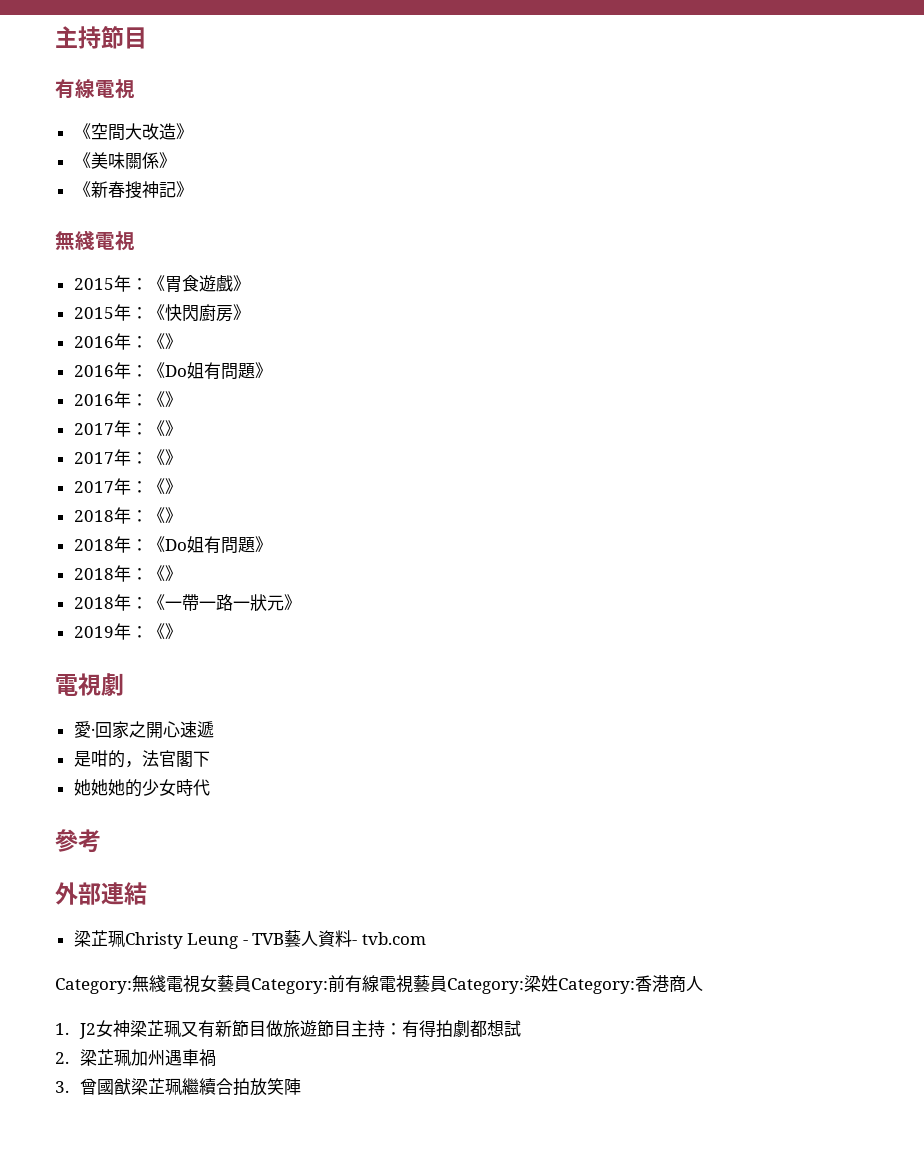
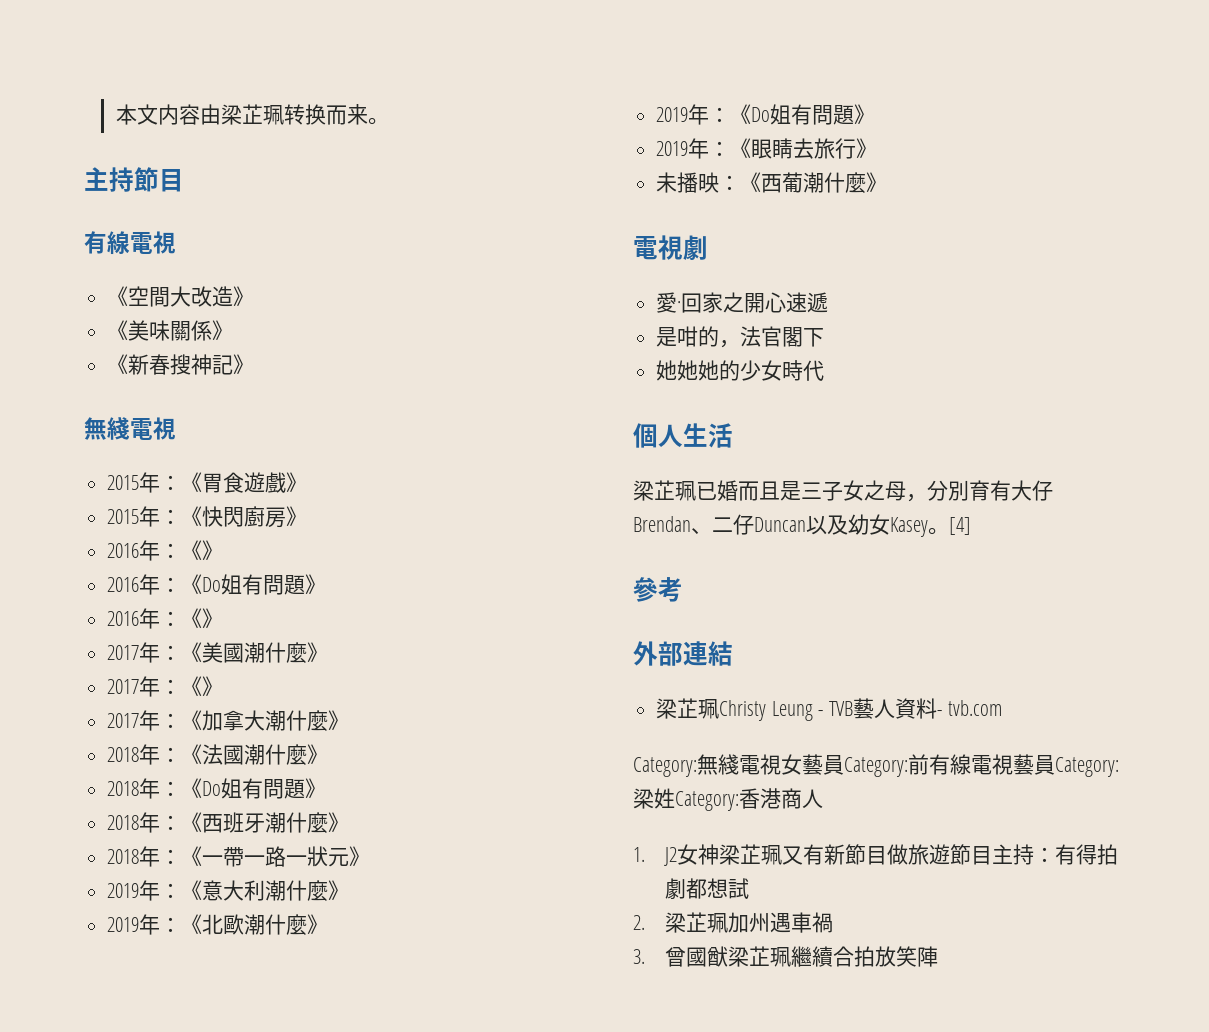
(55, 37) none -> [115,104,389,125] 本文内容由梁芷珮转换而来。 //
[164,420,182,436] [73,449,182,466] [73,478,182,495] [73,507,165,524] 》 // 2017年：《》 // 2017年：《》 // 2018年：《 -> [202,642,329,663] [107,676,224,697] [107,710,350,731] [107,744,308,765] 美國潮什麼》 // 2017年：《》 // 2017年：《加拿大潮什麼》 // 2018年：《法國潮什麼
(165, 573) none -> [202,812,329,833] 西班牙潮什麼
(165, 631) none -> [202,880,350,901] [107,914,329,935] [656,104,876,125] [656,138,878,159] [656,172,867,193] 意大利潮什麼》 // 2019年：《北歐潮什麼》 // 2019年：《Do姐有問題》 // 2019年：《眼睛去旅行》 // 未播映：《西葡潮什麼
(210, 787) none -> [633,423,733,448] [633,480,1053,502] [633,514,971,537] // 個人生活 // 梁芷珮已婚而且是三子女之母，分別育有大仔Brendan、二仔Duncan以及幼女Kasey。[4]

